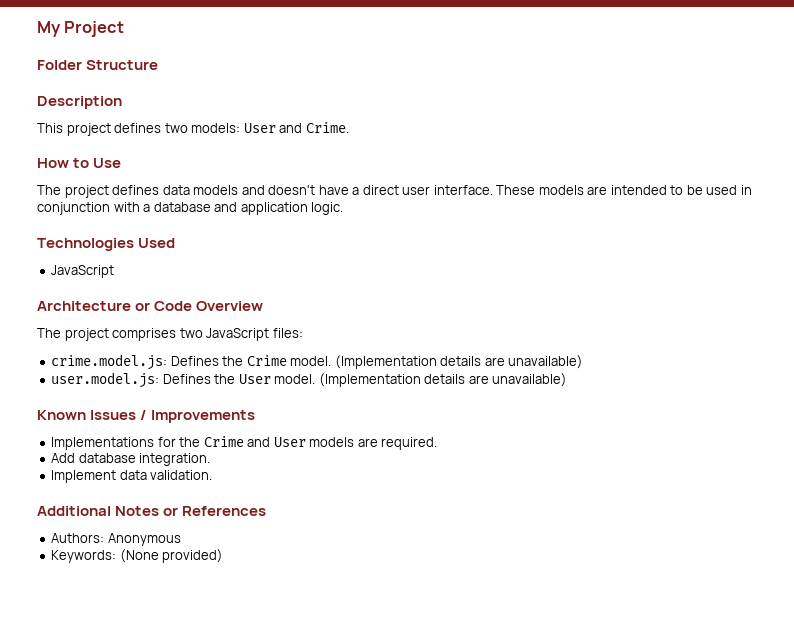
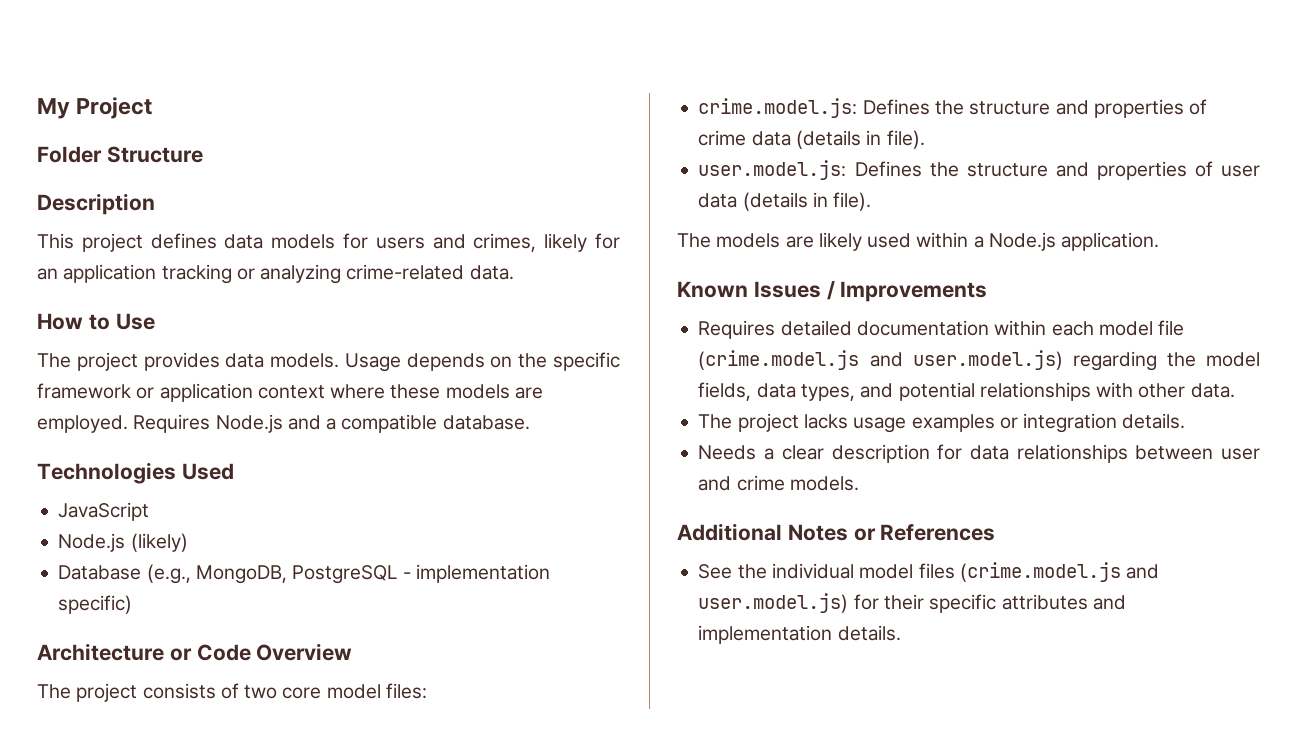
[164,122,349,133] two models: User and Crime. -> [224,233,620,252] [37,264,514,284] data models for users and crimes, likely for an application tracking or analyzing crime-related data.
[112,185,752,195] [37,202,344,215] [37,238,176,251] [51,265,115,278] defines data models and doesn't have a direct user interface. These models are intended to be used in conjunction with a database and application logic. // Technologies Used // JavaScript -> [143,352,620,372] [37,383,543,402] [37,414,530,433] [37,462,234,484] [58,502,150,521] [58,533,188,552] [58,564,550,584] [58,595,133,614] provides data models. Usage depends on the specific framework or application context where these models are employed. Requires Node.js and a compatible database. // Technologies Used // JavaScript // Node.js (likely) // Database (e.g., MongoDB, PostgreSQL - implementation specific)
[112,328,270,341] comprises two JavaScript -> [142,683,381,699] consists of two core model
[246,355,584,369] [51,372,568,388] [37,410,256,423] [51,436,438,450] [51,453,211,466] [51,470,213,483] [37,506,267,516] [51,533,181,546] [51,549,224,563] Crime model. (Implementation details are unavailable) // user.model.js: Defines the User model. (Implementation details are unavailable) // Known Issues / Improvements // Implementations for the Crime and User models are required. // Add database integration. // Implement data validation. // Additional Notes or References // Authors: Anonymous // Keywords: (None provided) -> [969,99,1208,118] [698,130,925,149] [698,160,1260,180] [698,192,872,211] [677,232,1160,251] [677,281,988,302] [698,320,1185,339] [698,350,1260,371] [698,382,1235,401] [698,413,1186,433] [698,444,1260,463] [698,475,859,491] [677,523,996,541] [698,562,1160,582] [698,593,1126,613] [698,625,901,644] structure and properties of crime data (details in file). // user.model.js: Defines the structure and properties of user data (details in file). // The models are likely used within a Node.js application. // Known Issues / Improvements // Requires detailed documentation within each model file (crime.model.js and user.model.js) regarding the model fields, data types, and potential relationships with other data. // The project lacks usage examples or integration details. // Needs a clear description for data relationships between user and crime models. // Additional Notes or References // See the individual model files (crime.model.js and user.model.js) for their specific attributes and implementation details.

